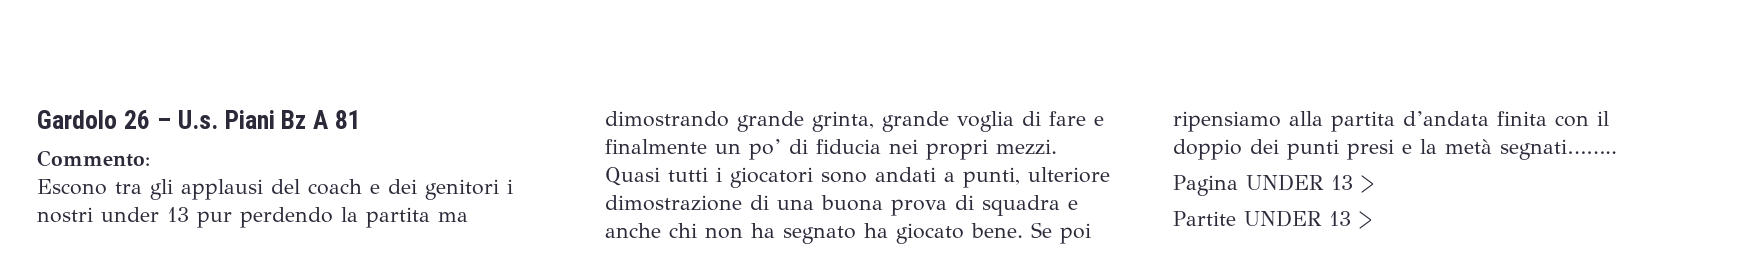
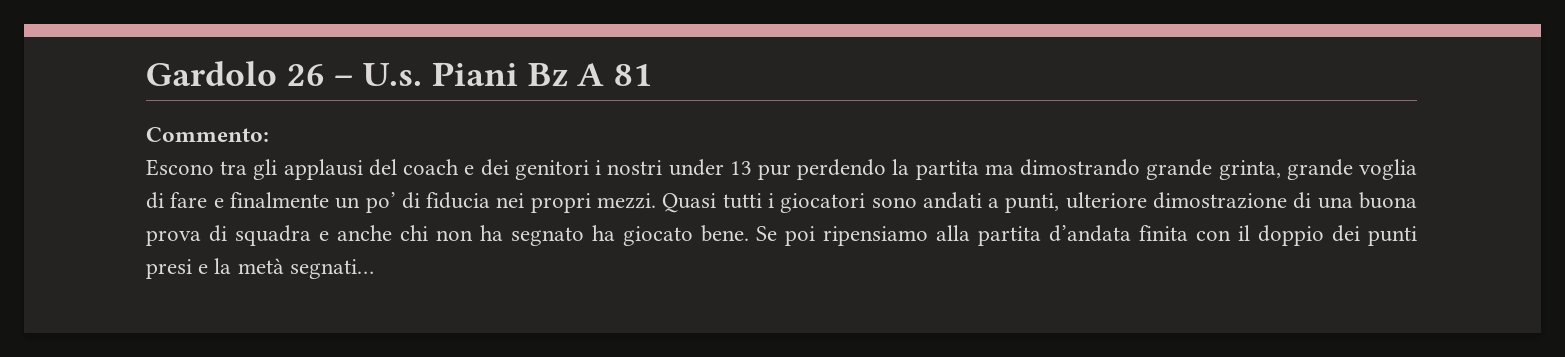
[1500,139,1617,160] [1173,174,1374,196] [1173,210,1372,229] segnati…….. // Pagina UNDER 13 > // Partite UNDER 13 > -> [289,259,374,279] segnati…

